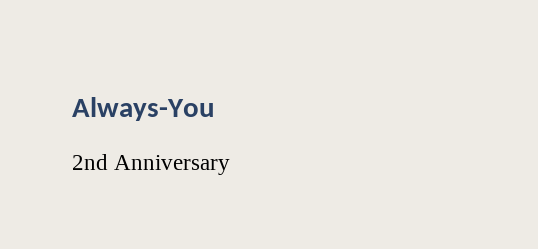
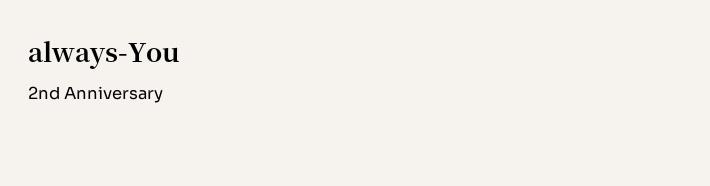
[72,97,215,121] Always-You -> [28,41,180,69] always-You

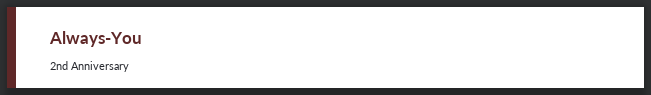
[28,41,180,69] always-You -> [49,31,142,47] Always-You

